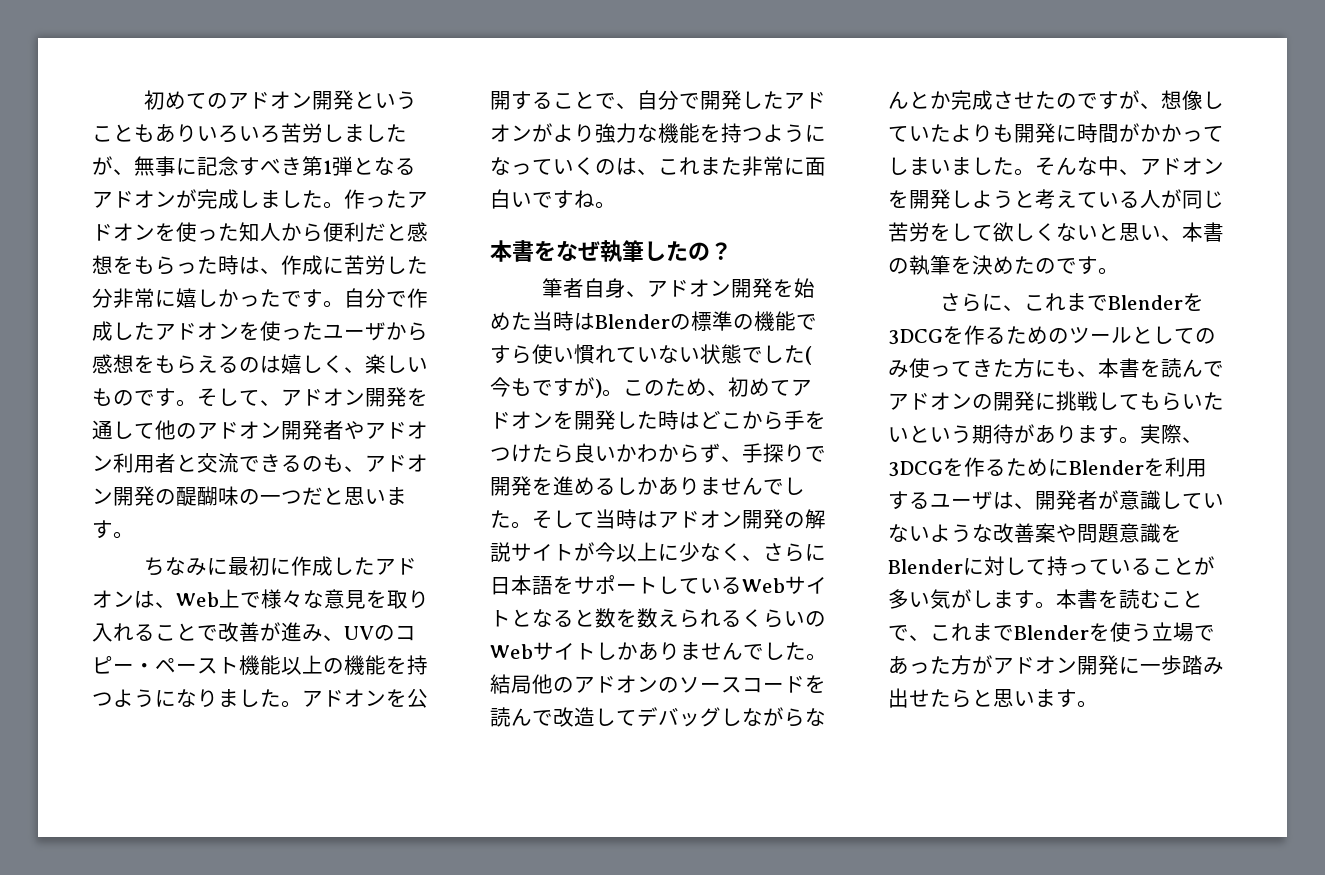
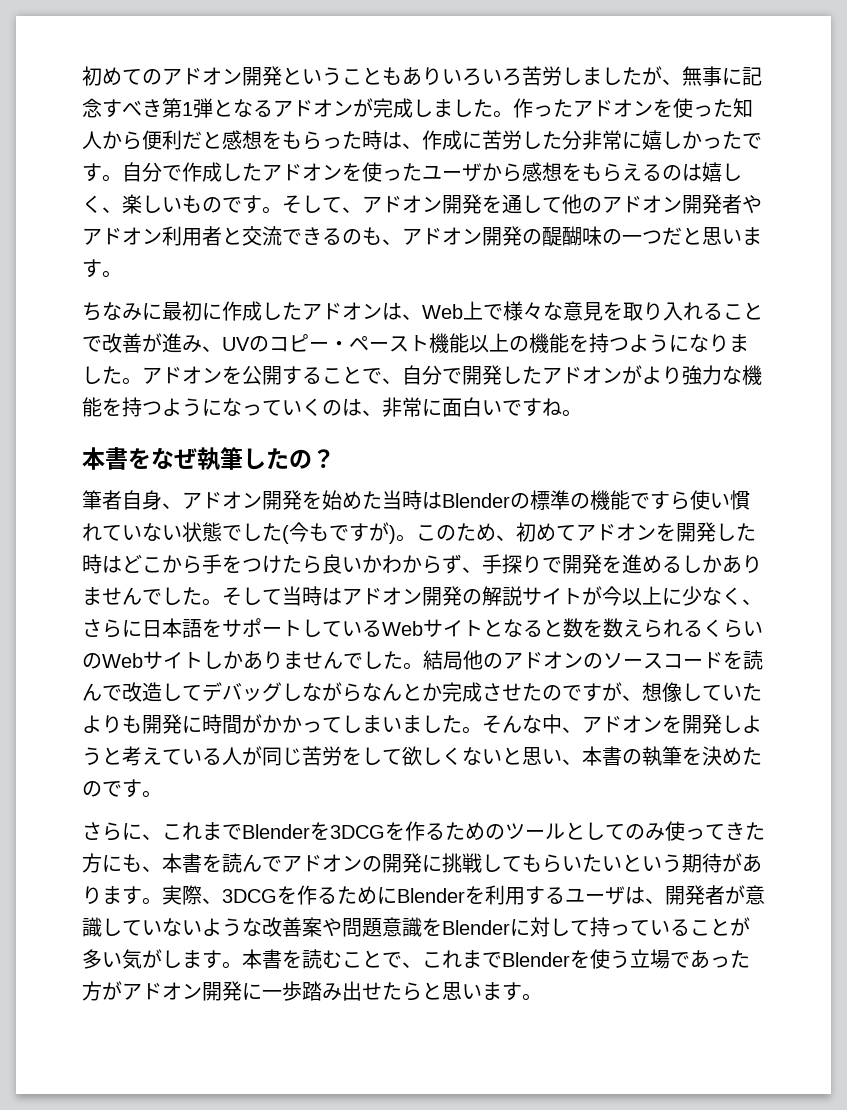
[658,157,742,175] これまた -> (382, 413) none

